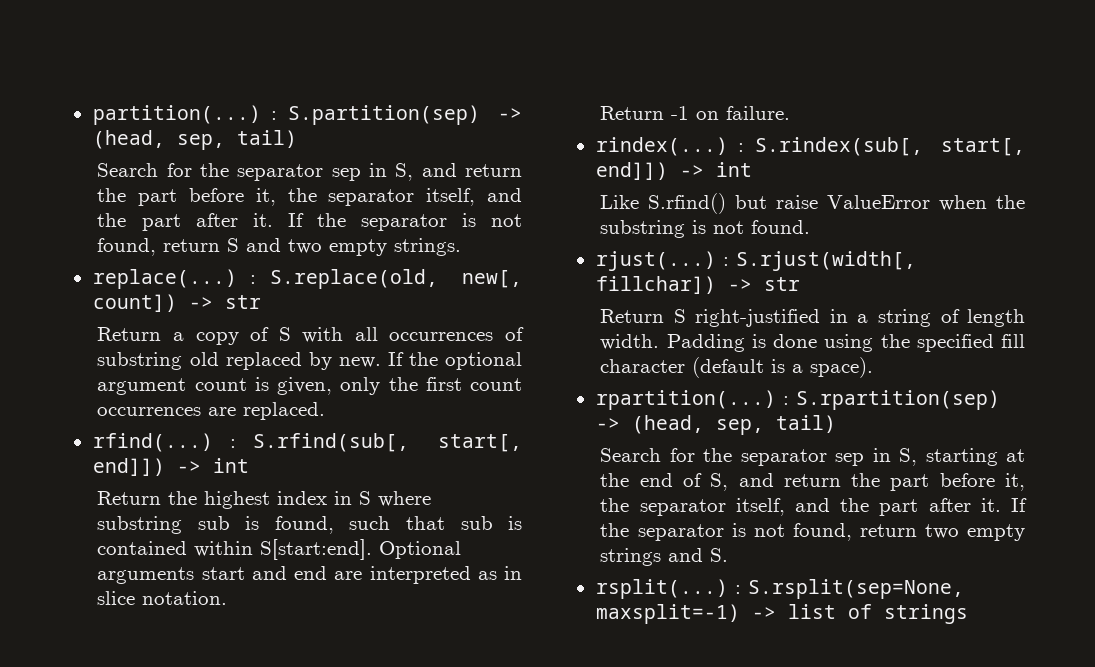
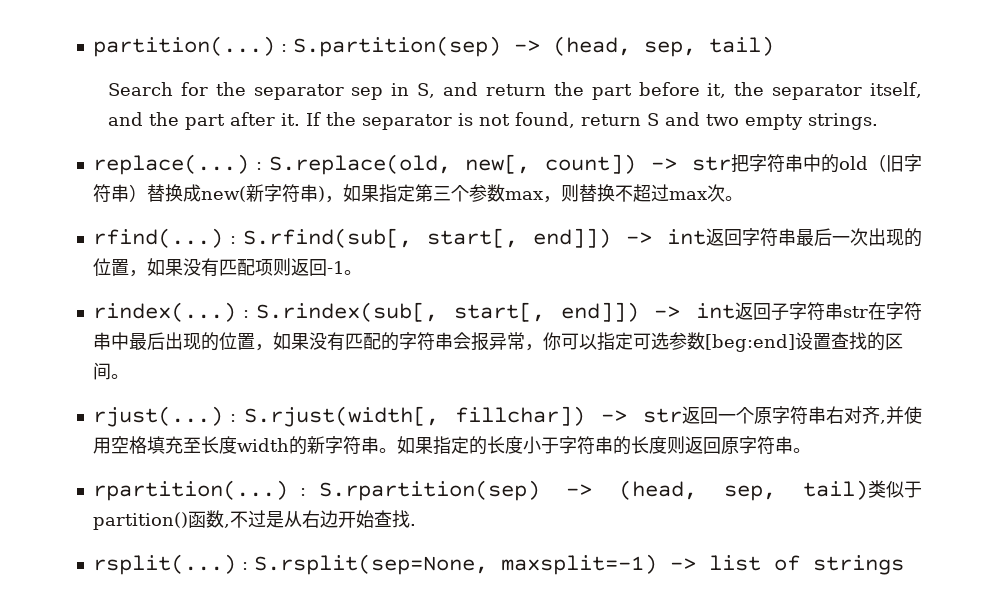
[97,327,524,345] [97,352,522,370] [97,377,523,395] [97,402,326,420] // Return a copy of S with all occurrences of substring old replaced by new. If the optional argument count is given, only the first count occurrences are replaced. -> [731,154,922,173] [92,184,743,203] 把字符串中的old（旧字符串）替换成new(新字符串)，如果指定第三个参数max，则替换不超过max次。
[97,491,432,509] [97,516,522,534] [97,539,462,560] [97,566,523,584] [97,591,228,605] [600,106,791,120] // Return the highest index in S where substring sub is found, such that sub is contained within S[start:end]. Optional arguments start and end are interpreted as in slice notation. // Return -1 on failure. -> [706,228,922,247] [92,258,362,277] 返回字符串最后一次出现的位置，如果没有匹配项则返回-1。
[600,193,1025,214] [600,220,811,238] // Like S.rfind() but raise ValueError when the substring is not found. -> [735,302,922,321] [92,332,903,352] [92,362,129,380] 返回子字符串str在字符串中最后出现的位置，如果没有匹配的字符串会报异常，你可以指定可选参数[beg:end]设置查找的区间。
[600,309,1025,327] [600,334,1025,352] [600,357,874,378] // Return S right-justified in a string of length width. Padding is done using the specified fill character (default is a space). -> [682,406,922,425] [92,436,811,455] 返回一个原字符串右对齐,并使用空格填充至长度width的新字符串。如果指定的长度小于字符串的长度则返回原字符串。
[600,448,1025,466] [600,473,1025,491] [600,498,1027,516] [600,523,1025,541] [600,548,729,566] // Search for the separator sep in S, starting at the end of S, and return the part before it, the separator itself, and the part after it. If the separator is not found, return two empty strings and S. -> [868,480,922,498] [92,510,416,530] 类似于partition()函数,不过是从右边开始查找.

